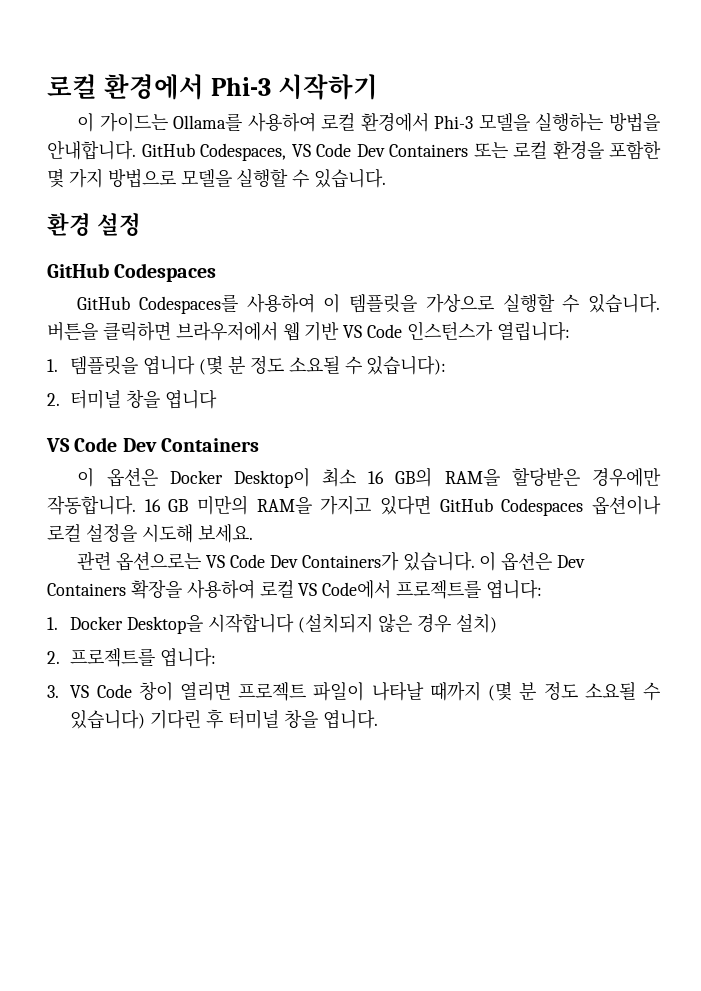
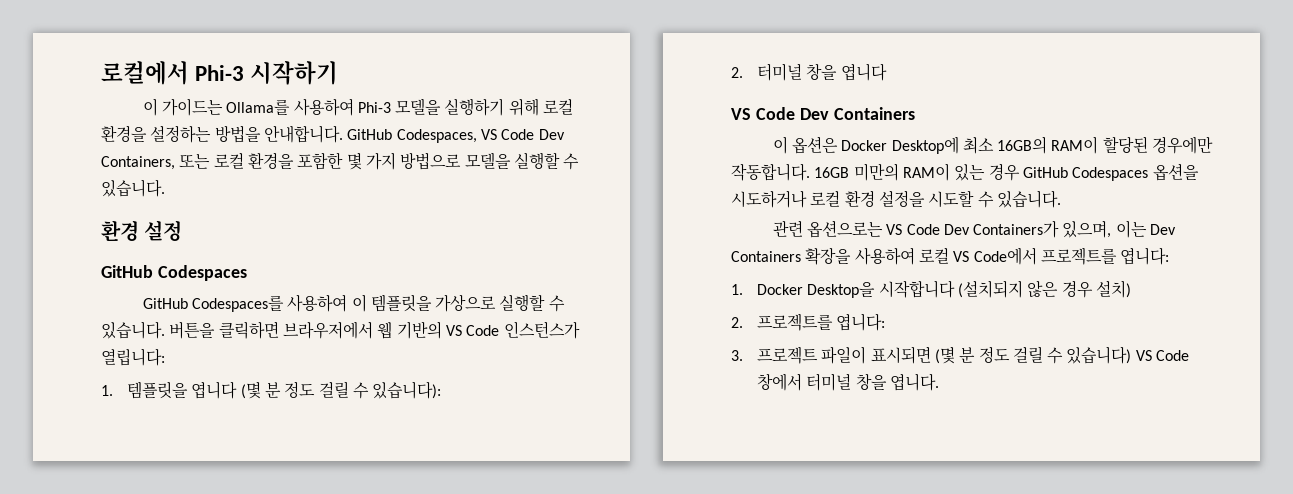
[47,73,204,100] 로컬 환경에서 -> [101,61,189,85] 로컬에서
[321,113,604,132] 로컬 환경에서 Phi-3 모델을 실행하는 -> [357,98,574,116] [101,125,212,143] Phi-3 모델을 실행하기 위해 로컬 환경을 설정하는
[389,144,468,157] Containers -> [101,156,175,170] Containers,
[304,322,340,341] 기반 -> [396,321,442,339] 기반의
[288,356,340,374] 소요될 -> [318,381,349,398] 걸릴
[233,467,662,488] [47,495,661,516] [47,524,253,543] Desktop이 최소 16 GB의 RAM을 할당받은 경우에만 작동합니다. 16 GB 미만의 RAM을 가지고 있다면 GitHub Codespaces 옵션이나 로컬 설정을 시도해 보세요. -> [891,136,1214,154] [731,163,1199,181] [731,190,1061,208] Desktop에 최소 16GB의 RAM이 할당된 경우에만 작동합니다. 16GB 미만의 RAM이 있는 경우 GitHub Codespaces 옵션을 시도하거나 로컬 환경 설정을 시도할 수 있습니다.
[402,551,553,571] 있습니다. 이 옵션은 -> [1062,220,1147,238] 있으며, 이는
[70,681,636,701] VS Code 창이 열리면 프로젝트 파일이 나타날 때까지 (몇 분 정도 소요될 -> [756,346,1043,364] 프로젝트 파일이 표시되면 (몇 분 정도 걸릴
[150,709,224,729] 기다린 후 -> [1135,350,1190,361] [756,373,802,391] VS Code 창에서

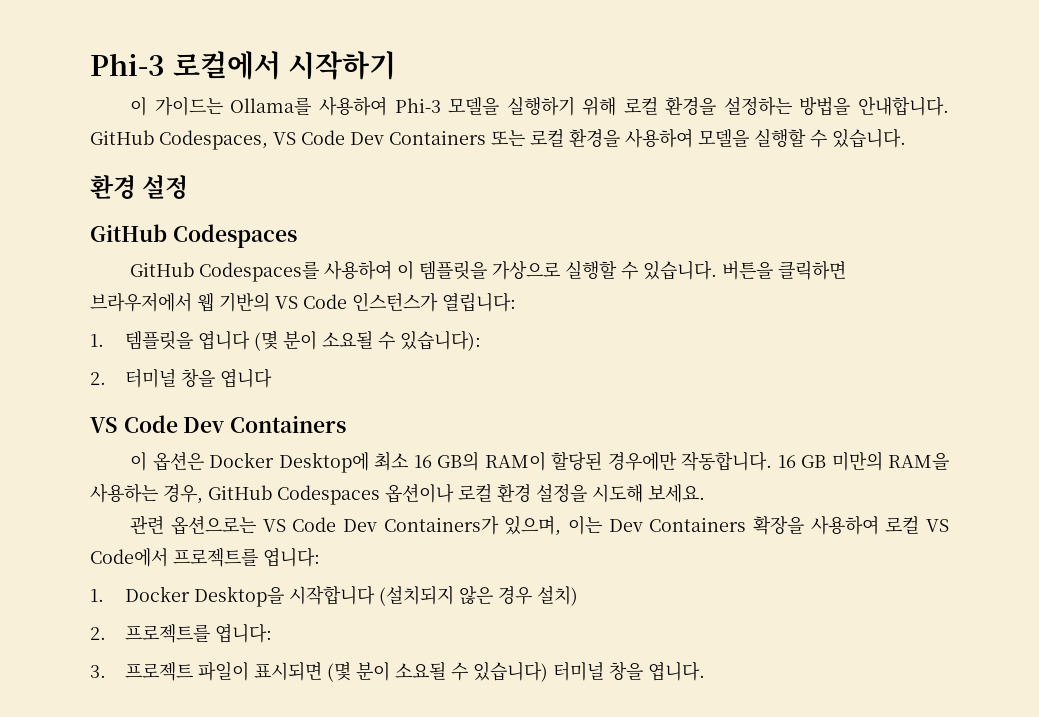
[101,61,245,85] 로컬에서 Phi-3 -> [90,51,281,80] Phi-3 로컬에서
[101,156,175,170] Containers, -> [389,130,486,145] Containers
[297,152,462,170] 포함한 몇 가지 방법으로 -> [625,129,693,148] 사용하여
[264,381,349,398] 분 정도 걸릴 -> [282,331,373,350] 분이 소요될
[997,136,1048,154] 16GB의 -> [413,451,480,471] 16 GB의
[814,163,1199,181] [731,190,1061,208] 16GB 미만의 RAM이 있는 경우 GitHub Codespaces 옵션을 시도하거나 로컬 환경 설정을 시도할 수 있습니다. -> [777,451,950,471] [90,484,705,505] 16 GB 미만의 RAM을 사용하는 경우, GitHub Codespaces 옵션이나 로컬 환경 설정을 시도해 보세요.
[959,346,1190,364] [756,373,802,391] 분 정도 걸릴 수 있습니다) VS Code 창에서 -> [355,661,548,682] 분이 소요될 수 있습니다)

